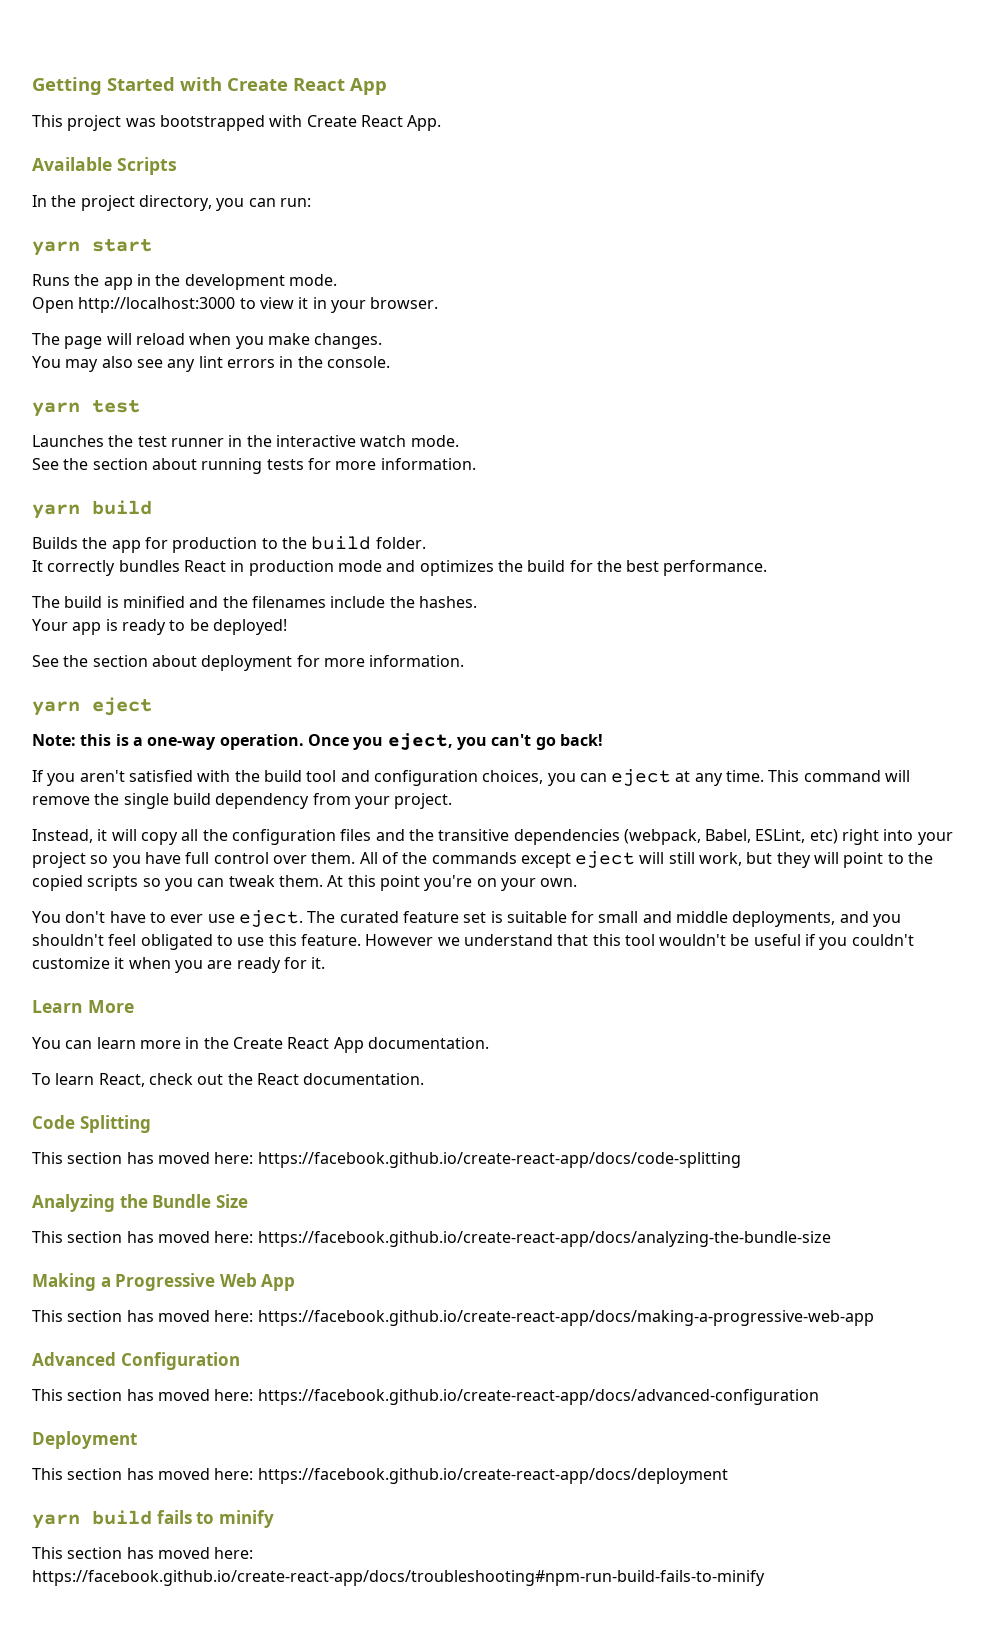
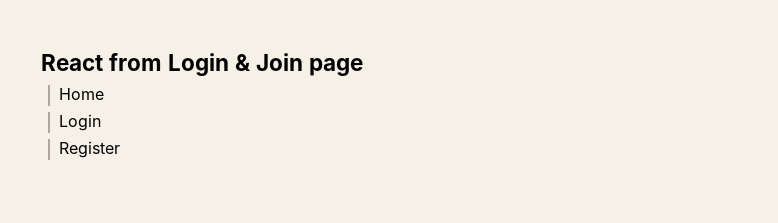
[32,77,387,95] [32,115,442,131] [32,157,177,175] [32,195,311,211] [32,238,152,256] [32,274,337,290] [32,297,439,313] [32,333,383,349] [32,356,390,372] [32,399,140,417] [32,435,459,447] [32,458,476,474] [32,500,152,519] [32,536,426,553] [32,560,768,576] [32,596,477,608] [32,619,287,635] [32,655,465,671] [32,697,152,716] [32,733,603,750] [32,769,911,786] [32,793,453,809] [32,829,953,845] [32,851,934,868] [32,875,578,891] [32,910,902,927] [32,934,914,950] [32,957,326,973] [32,1000,134,1013] [32,1037,489,1053] [32,1073,425,1087] [32,1115,151,1133] [32,1152,741,1168] [32,1194,248,1212] [32,1231,831,1247] [32,1273,296,1291] [32,1310,874,1326] [32,1352,240,1370] [32,1389,819,1405] [32,1431,137,1449] [32,1468,728,1484] [32,1510,274,1529] [32,1547,254,1559] [32,1570,765,1586] Getting Started with Create React App // This project was bootstrapped with Create React App. // Available Scripts // In the project directory, you can run: // yarn start // Runs the app in the development mode. // Open http://localhost:3000 to view it in your browser. // The page will reload when you make changes. // You may also see any lint errors in the console. // yarn test // Launches the test runner in the interactive watch mode. // See the section about running tests for more information. // yarn build // Builds the app for production to the build folder. // It correctly bundles React in production mode and optimizes the build for the best performance. // The build is minified and the filenames include the hashes. // Your app is ready to be deployed! // See the section about deployment for more information. // yarn eject // Note: this is a one-way operation. Once you eject, you can't go back! // If you aren't satisfied with the build tool and configuration choices, you can eject at any time. This command will remove the single build dependency from your project. // Instead, it will copy all the configuration files and the transitive dependencies (webpack, Babel, ESLint, etc) right into your project so you have full control over them. All of the commands except eject will still work, but they will point to the copied scripts so you can tweak them. At this point you're on your own. // You don't have to ever use eject. The curated feature set is suitable for small and middle deployments, and you shouldn't feel obligated to use this feature. However we understand that this tool wouldn't be useful if you couldn't customize it when you are ready for it. // Learn More // You can learn more in the Create React App documentation. // To learn React, check out the React documentation. // Code Splitting // This section has moved here: https://facebook.github.io/create-react-app/docs/code-splitting // Analyzing the Bundle Size // This section has moved here: https://facebook.github.io/create-react-app/docs/analyzing-the-bundle-size // Making a Progressive Web App // This section has moved here: https://facebook.github.io/create-react-app/docs/making-a-progressive-web-app // Advanced Configuration // This section has moved here: https://facebook.github.io/create-react-app/docs/advanced-configuration // Deployment // This section has moved here: https://facebook.github.io/create-react-app/docs/deployment // yarn build fails to minify // This section has moved here: https://facebook.github.io/create-react-app/docs/troubleshooting#npm-run-build-fails-to-minify -> [41,53,364,76] [58,88,104,100] [58,114,101,131] [58,141,120,158] React from Login & Join page // Home // Login // Register

